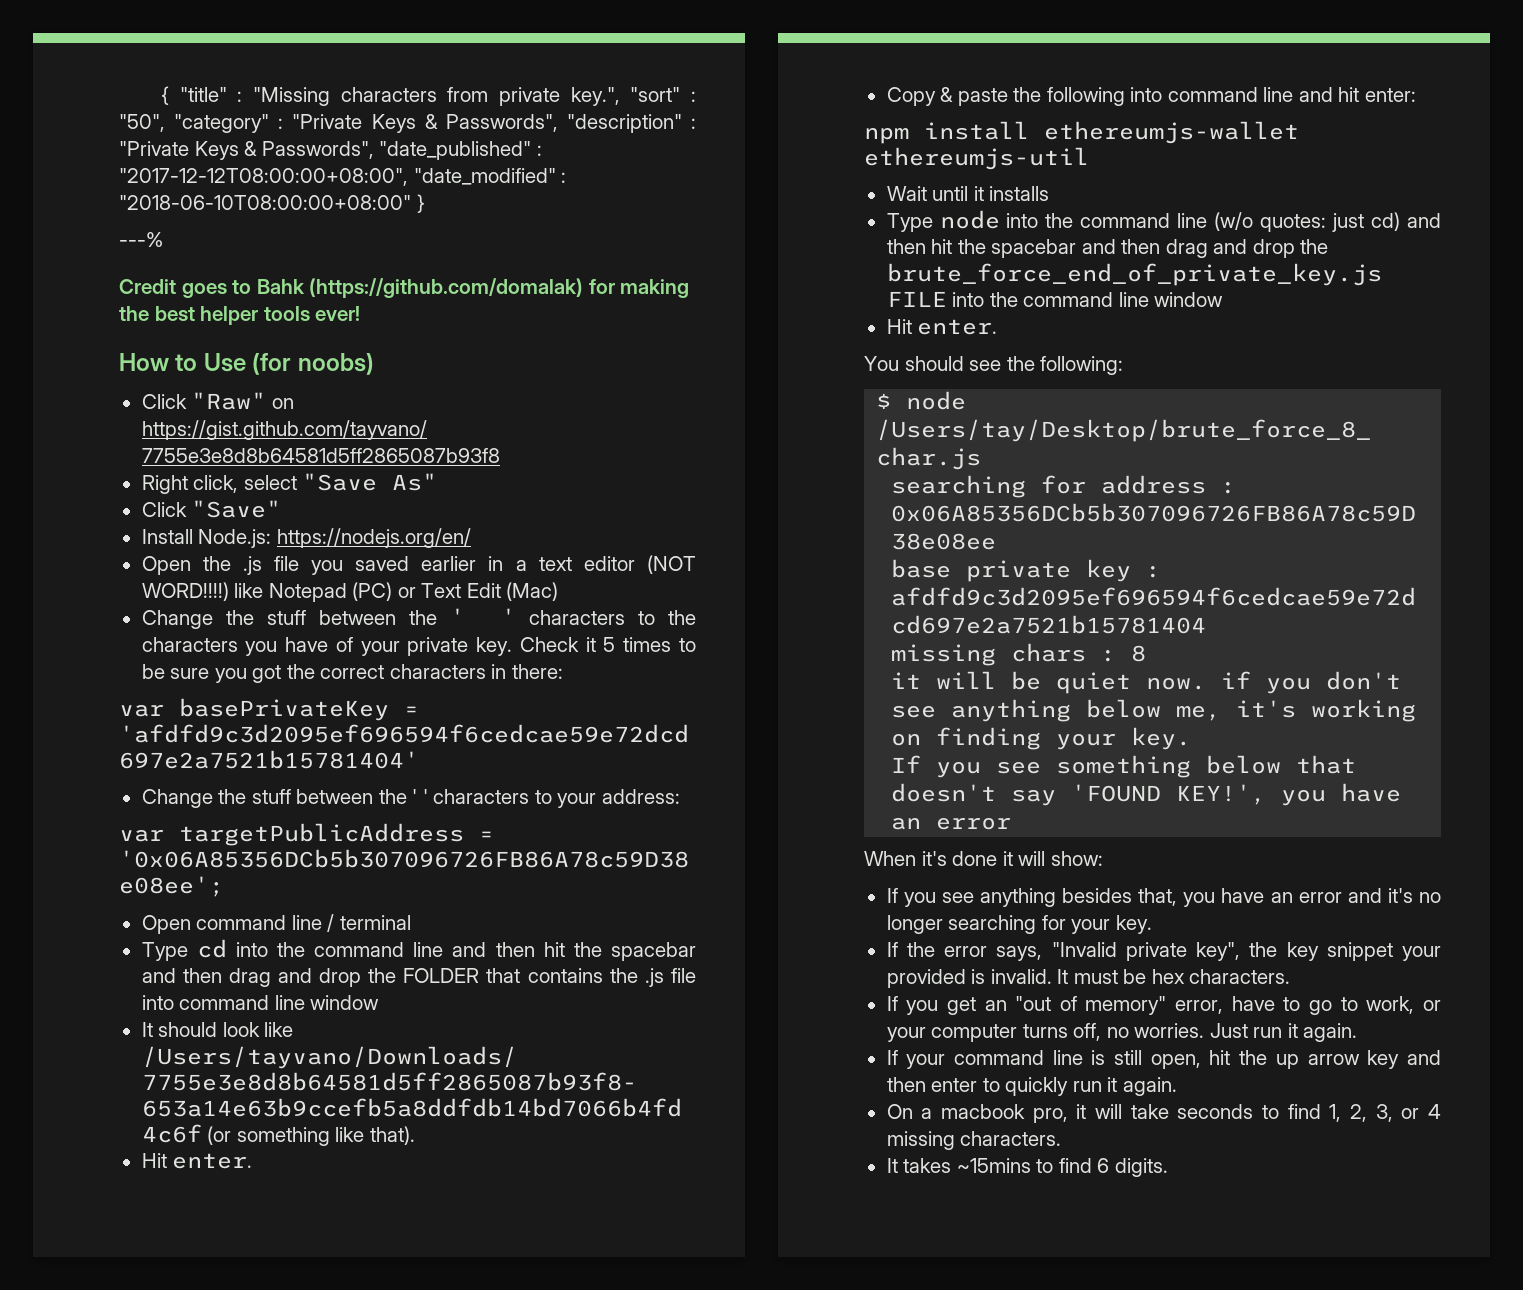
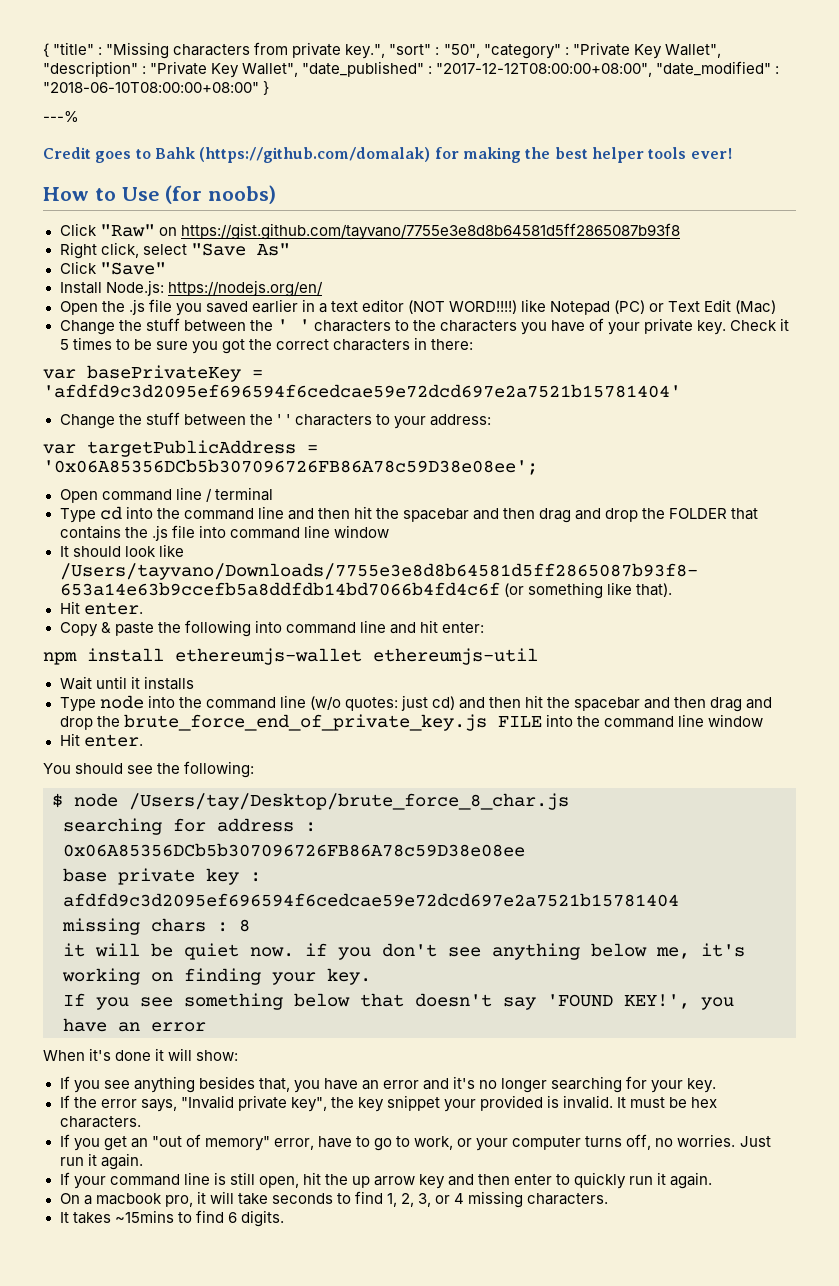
[371,114,696,133] [119,141,374,160] Keys & Passwords", "description" : "Private Keys & Passwords", -> [633,44,721,59] [43,61,299,78] Key Wallet", "description" : "Private Key Wallet",

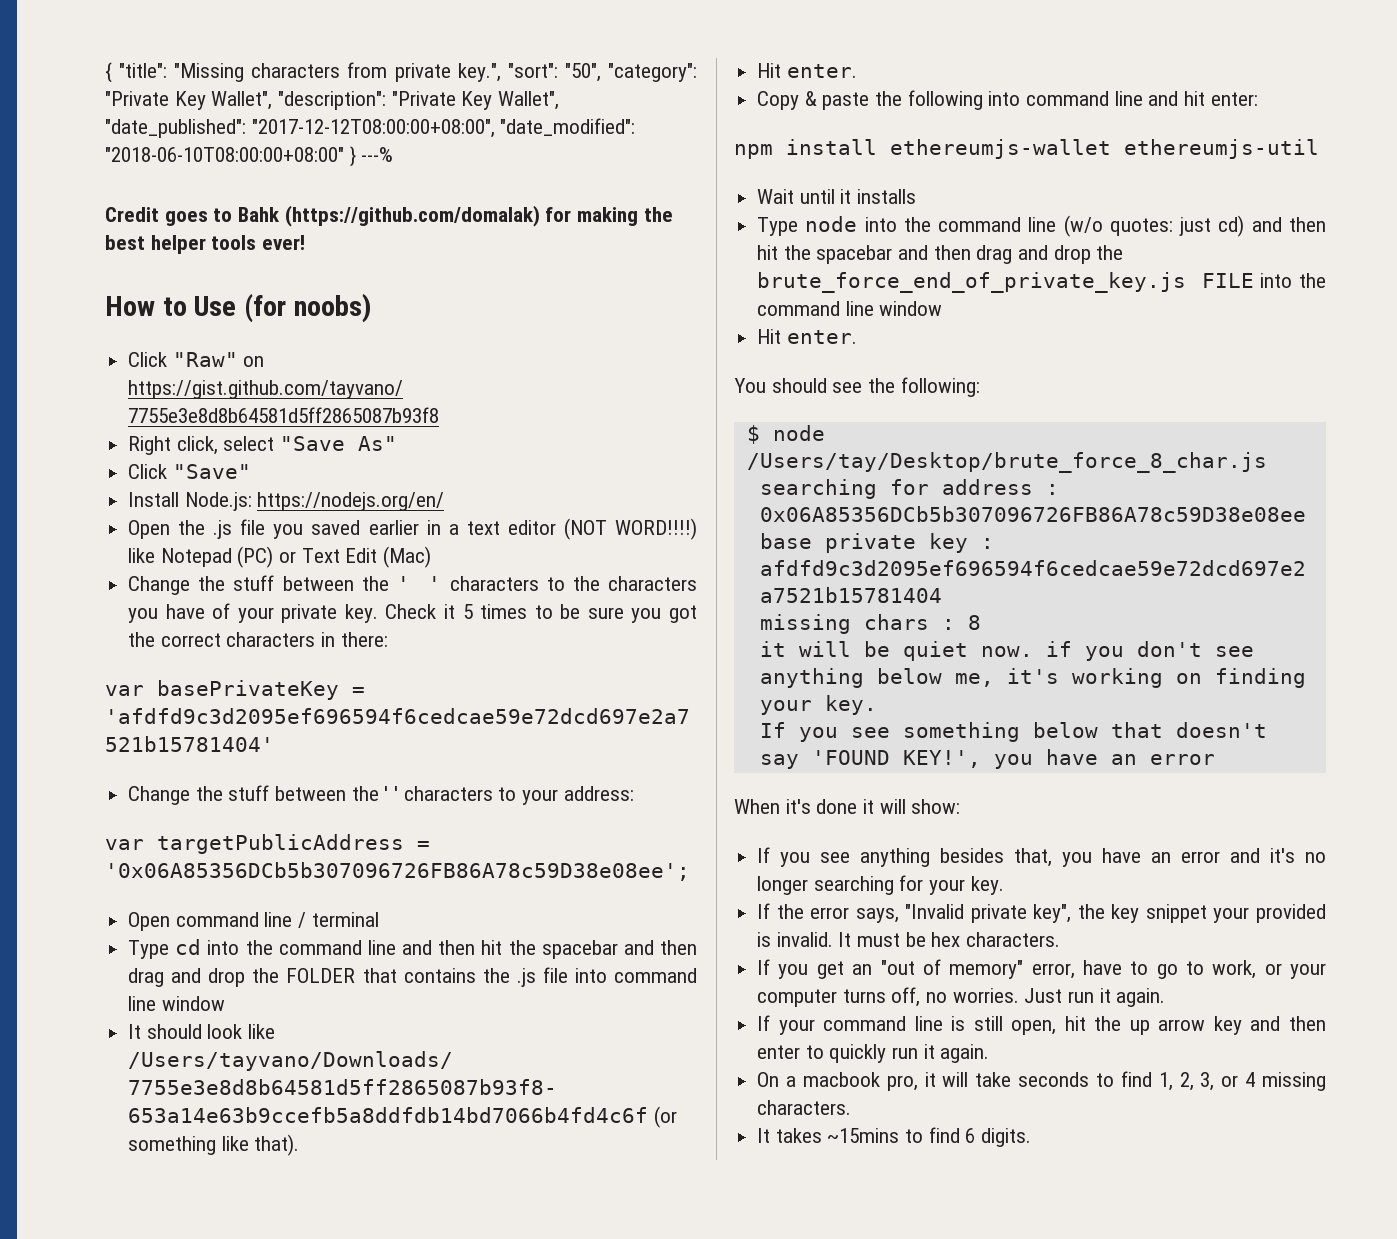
[53,42,103,55] "title" : -> [119,63,168,78] "title":
[389,42,721,59] [43,61,780,78] "sort" : "50", "category" : "Private Key Wallet", "description" : "Private Key Wallet", "date_published" : "2017-12-12T08:00:00+08:00", "date_modified" : -> [507,63,697,82] [105,91,560,110] [105,118,636,138] "sort": "50", "category": "Private Key Wallet", "description": "Private Key Wallet", "date_published": "2017-12-12T08:00:00+08:00", "date_modified":
(270, 88) // -> (356, 156) none

